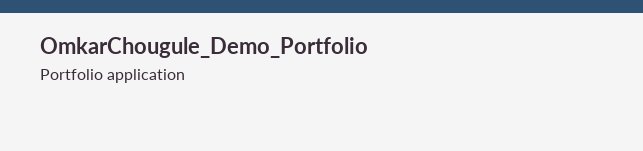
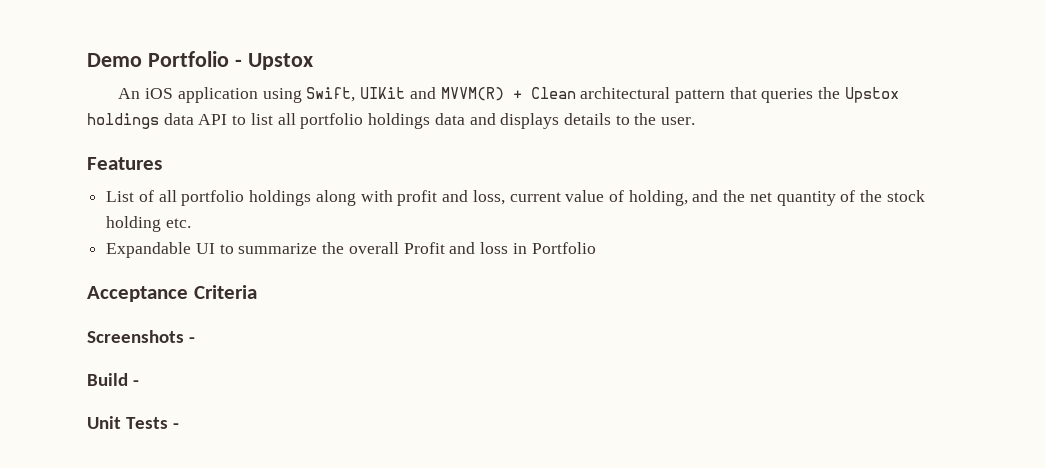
[40,37,368,58] [40,69,186,83] OmkarChougule_Demo_Portfolio // Portfolio application -> [87,51,313,70] [118,87,899,103] [87,113,696,129] [87,157,162,170] [106,190,925,206] [106,216,191,232] [106,242,596,258] [87,285,257,302] [87,330,196,343] [87,373,140,386] [87,416,180,429] Demo Portfolio - Upstox // An iOS application using Swift, UIKit and MVVM(R) + Clean architectural pattern that queries the Upstox holdings data API to list all portfolio holdings data and displays details to the user. // Features // List of all portfolio holdings along with profit and loss, current value of holding, and the net quantity of the stock holding etc. // Expandable UI to summarize the overall Profit and loss in Portfolio // Acceptance Criteria // Screenshots - // Build - // Unit Tests -

